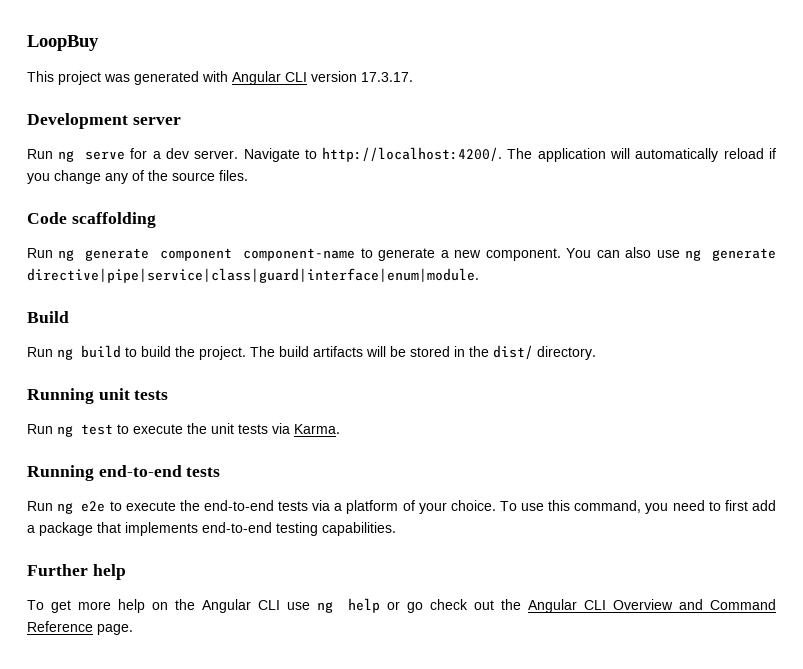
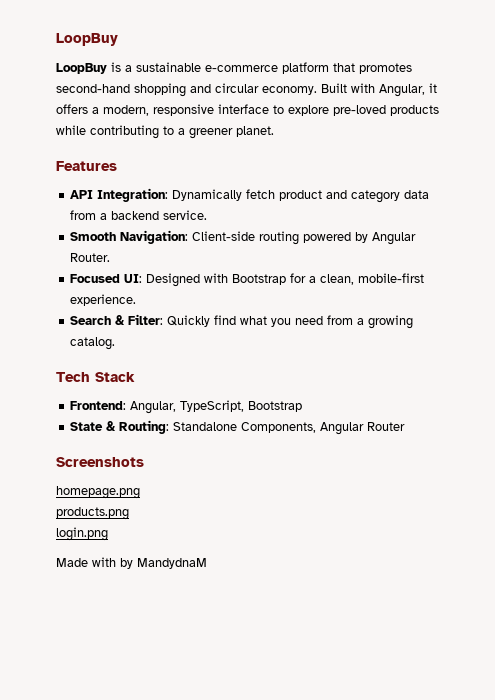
[27,71,413,85] [27,113,181,129] [27,147,776,162] [27,170,248,184] [27,212,156,228] [27,247,777,261] [27,268,479,283] [27,311,69,323] [27,345,596,360] [27,388,169,404] [27,423,340,437] [27,465,221,481] [27,500,777,514] [27,522,396,536] [27,564,126,580] [27,598,776,613] [27,621,133,635] This project was generated with Angular CLI version 17.3.17. // Development server // Run ng serve for a dev server. Navigate to http://localhost:4200/. The application will automatically reload if you change any of the source files. // Code scaffolding // Run ng generate component component-name to generate a new component. You can also use ng generate directive|pipe|service|class|guard|interface|enum|module. // Build // Run ng build to build the project. The build artifacts will be stored in the dist/ directory. // Running unit tests // Run ng test to execute the unit tests via Karma. // Running end-to-end tests // Run ng e2e to execute the end-to-end tests via a platform of your choice. To use this command, you need to first add a package that implements end-to-end testing capabilities. // Further help // To get more help on the Angular CLI use ng help or go check out the Angular CLI Overview and Command Reference page. -> [56,62,412,74] [56,83,437,97] [56,104,439,116] [56,125,274,139] [56,161,117,171] [70,188,430,203] [70,210,208,220] [70,230,417,245] [70,253,111,262] [70,273,425,287] [70,294,137,306] [70,314,414,329] [70,337,116,350] [56,372,135,382] [70,400,303,414] [70,420,406,435] [56,457,144,467] [56,486,140,499] [56,507,129,520] [56,527,108,541] [56,557,207,569] LoopBuy is a sustainable e-commerce platform that promotes second-hand shopping and circular economy. Built with Angular, it offers a modern, responsive interface to explore pre-loved products while contributing to a greener planet. // Features // API Integration: Dynamically fetch product and category data from a backend service. // Smooth Navigation: Client-side routing powered by Angular Router. // Focused UI: Designed with Bootstrap for a clean, mobile-first experience. // Search & Filter: Quickly find what you need from a growing catalog. // Tech Stack // Frontend: Angular, TypeScript, Bootstrap // State & Routing: Standalone Components, Angular Router // Screenshots // homepage.png // products.png // login.png // Made with by MandydnaM

